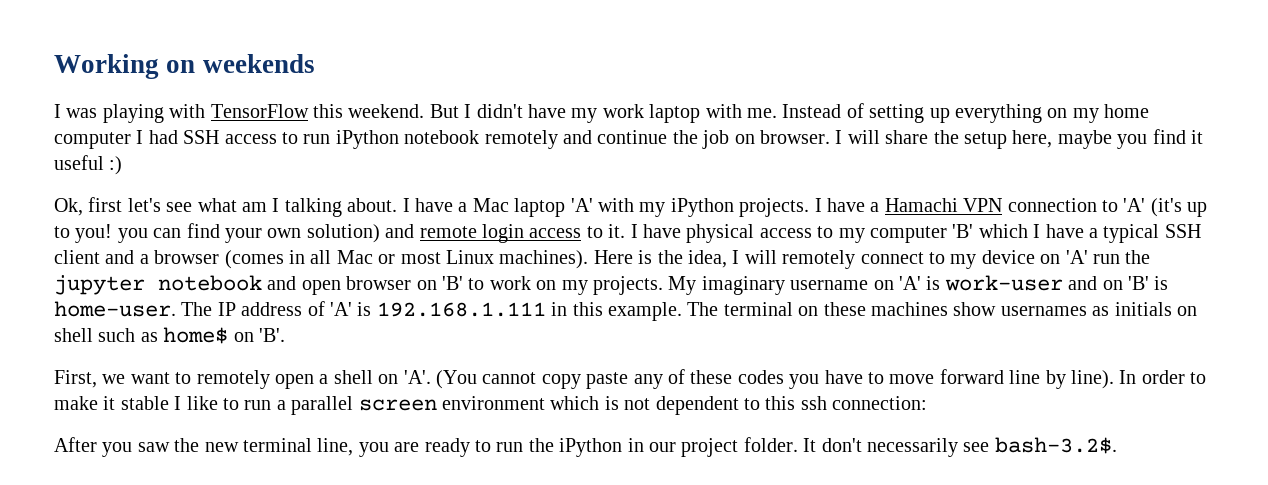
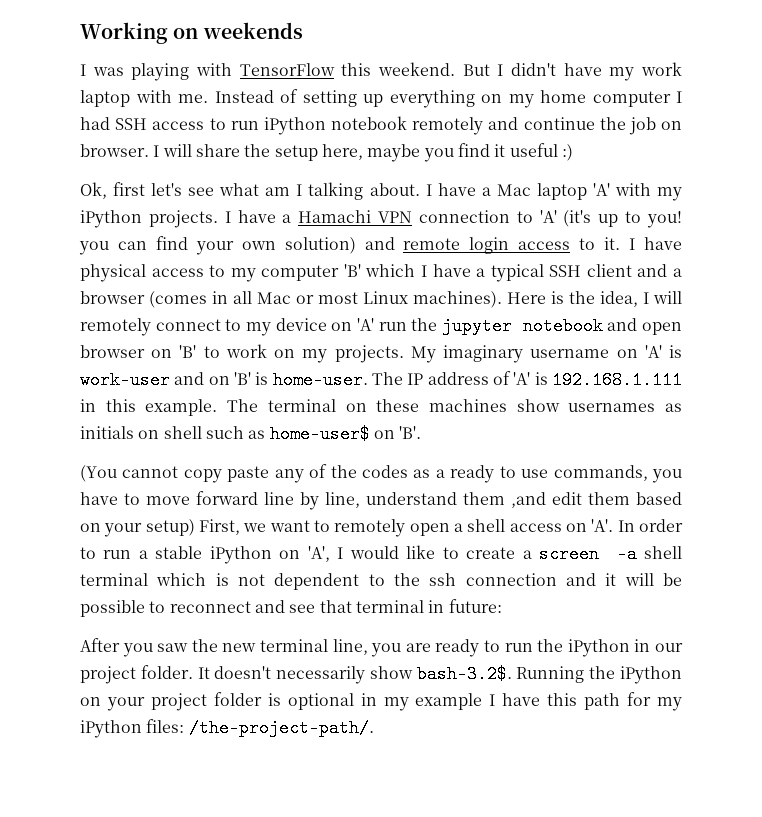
[163,327,229,344] home$ -> [269,425,370,443] home-user$
(285, 335) none -> [80,464,683,483] [80,491,682,510] [80,519,195,537] (You cannot copy paste any of the codes as a ready to use commands, you have to move forward line by line, understand them ,and edit them based on your setup)
(373, 377) none -> [509,523,562,532] access
[435,369,1207,389] [54,396,545,415] (You cannot copy paste any of these codes you have to move forward line by line). In order to make it stable I like to run a parallel screen environment -> [617,519,683,532] [80,545,682,564] [80,573,148,586] In order to run a stable iPython on 'A', I would like to create a screen -a shell terminal
[765,396,928,410] this ssh connection: -> [394,573,683,586] [80,599,502,617] the ssh connection and it will be possible to reconnect and see that terminal in future:
[821,437,1117,457] don't necessarily see bash-3.2$. -> [214,665,682,684] [80,692,683,711] [80,719,374,738] doesn't necessarily show bash-3.2$. Running the iPython on your project folder is optional in my example I have this path for my iPython files: /the-project-path/.

